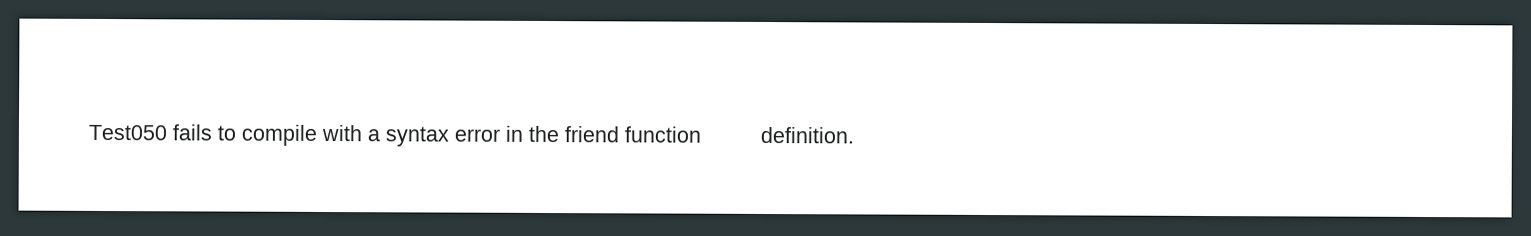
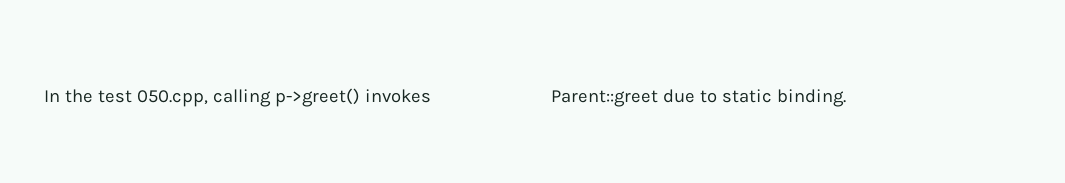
[88,124,854,147] Test050 fails to compile with a syntax error in the friend function definition. -> [44,88,846,107] In the test 050.cpp, calling p->greet() invokes Parent::greet due to static binding.

